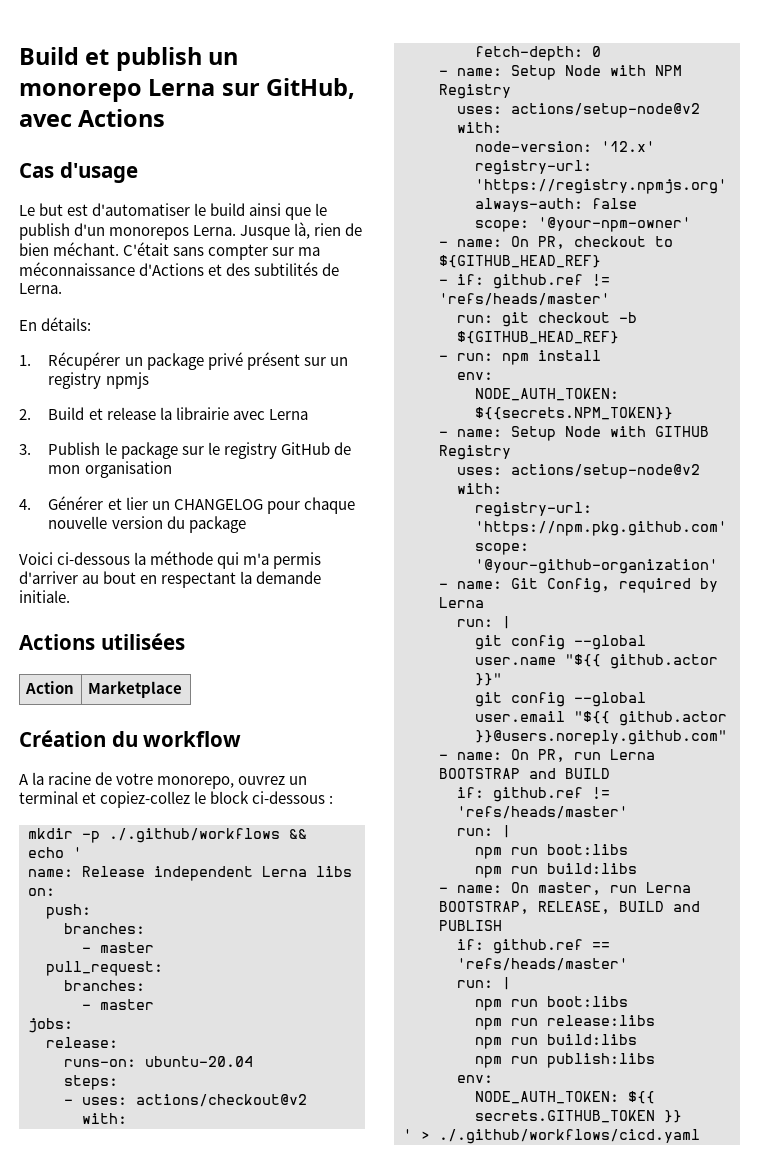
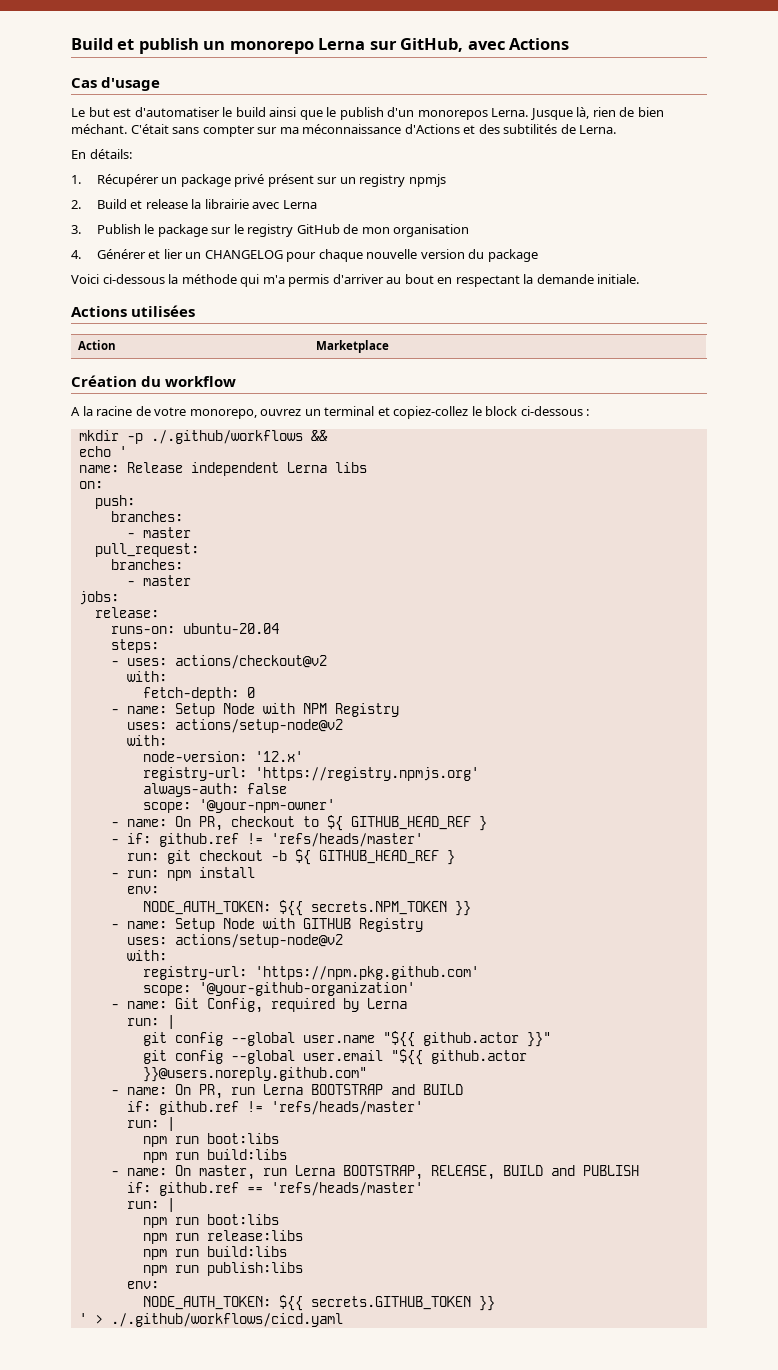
[439,255,601,268] ${GITHUB_HEAD_REF} -> [326,815,487,831] ${ GITHUB_HEAD_REF }
[457,331,619,344] ${GITHUB_HEAD_REF} -> [294,849,455,865] ${ GITHUB_HEAD_REF }
[475,407,673,420] ${{secrets.NPM_TOKEN}} -> [278,900,471,916] ${{ secrets.NPM_TOKEN }}

